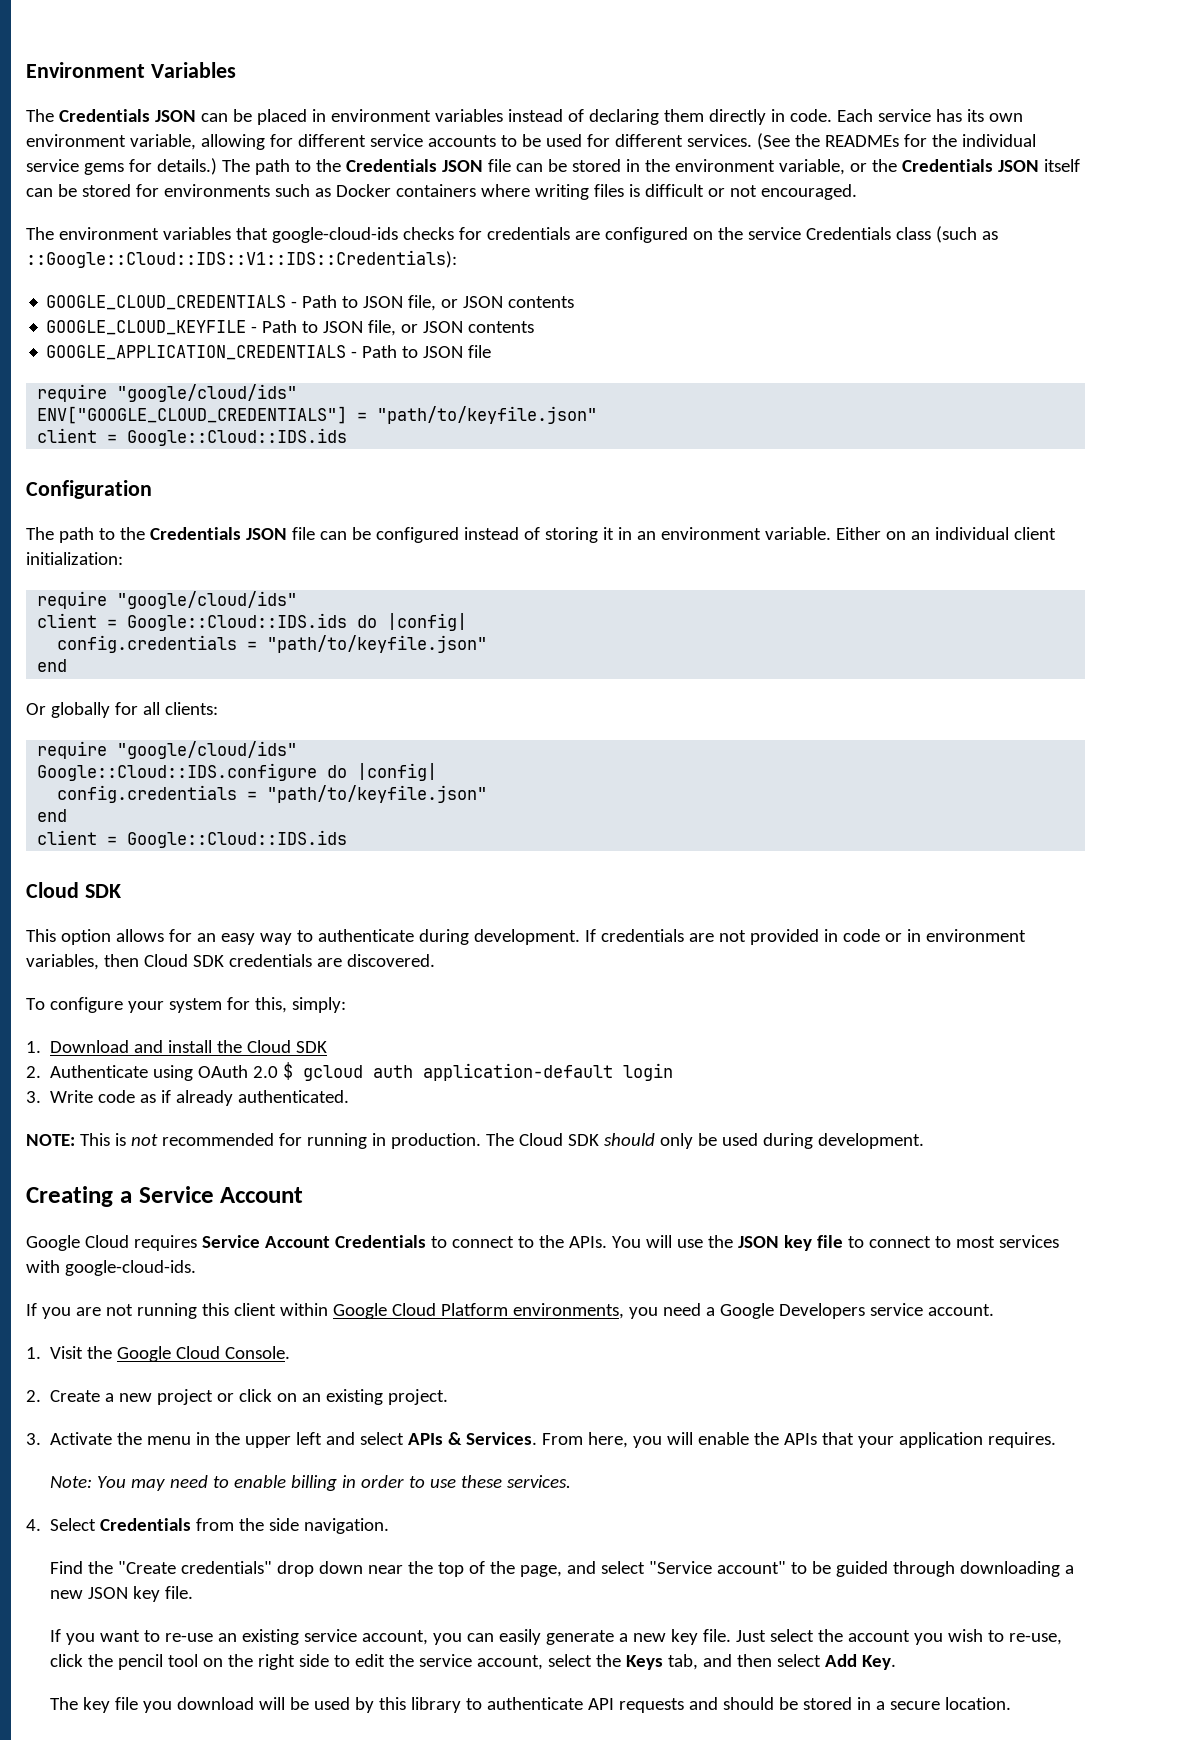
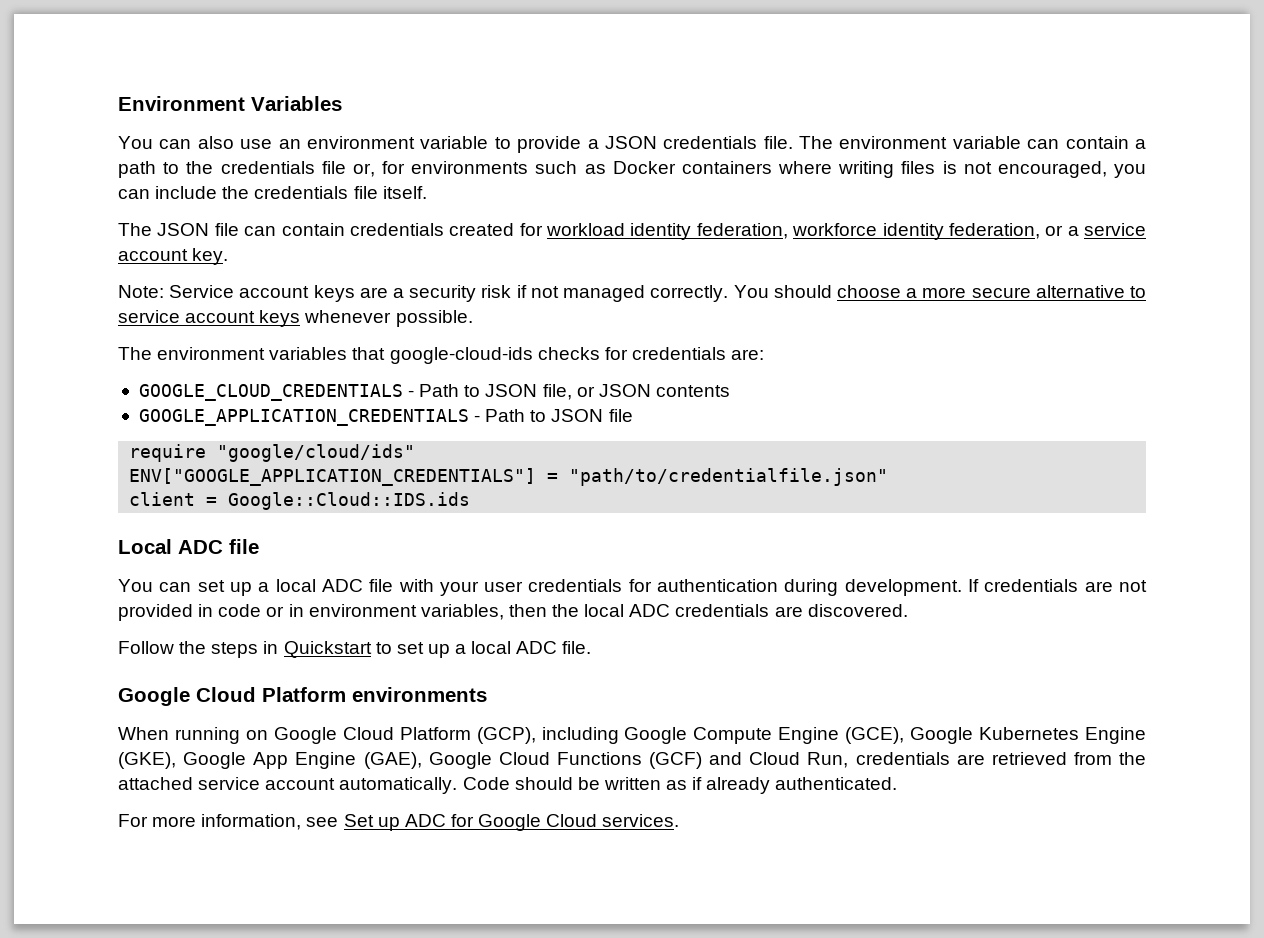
[26,109,1023,125] [26,133,1036,150] [26,158,1080,175] [26,184,131,197] The Credentials JSON can be placed in environment variables instead of declaring them directly in code. Each service has its own environment variable, allowing for different service accounts to be used for different services. (See the READMEs for the individual service gems for details.) The path to the Credentials JSON file can be stored in the environment variable, or the Credentials JSON itself can be stored -> [118,136,1147,153] [118,161,375,178] You can also use an environment variable to provide a JSON credentials file. The environment variable can contain a path to the credentials file or,
[644,184,857,200] difficult or not encouraged. -> [963,161,1146,178] [118,186,427,199] [118,223,1146,240] [118,248,229,265] [118,285,1146,302] [118,310,473,327] not encouraged, you can include the credentials file itself. // The JSON file can contain credentials created for workload identity federation, workforce identity federation, or a service account key. // Note: Service account keys are a security risk if not managed correctly. You should choose a more secure alternative to service account keys whenever possible.
[574,226,998,243] [26,250,457,268] are configured on the service Credentials class (such as ::Google::Cloud::IDS::V1::IDS::Credentials): -> [731,349,765,360] are:
[46,320,535,336] // GOOGLE_CLOUD_KEYFILE - Path to JSON file, or JSON contents -> (730, 391) none
[37,406,598,424] [37,428,348,446] [26,480,152,499] [26,527,1056,543] [26,552,123,565] [37,591,298,609] [37,613,468,631] [57,635,488,653] [37,659,68,672] [26,702,218,718] [37,741,298,759] [37,763,438,781] [57,785,488,803] [37,809,68,822] [37,830,348,848] [26,882,121,898] [26,929,414,945] ENV["GOOGLE_CLOUD_CREDENTIALS"] = "path/to/keyfile.json" // client = Google::Cloud::IDS.ids // Configuration // The path to the Credentials JSON file can be configured instead of storing it in an environment variable. Either on an individual client initialization: // require "google/cloud/ids" // client = Google::Cloud::IDS.ids do |config| // config.credentials = "path/to/keyfile.json" // end // Or globally for all clients: // require "google/cloud/ids" // Google::Cloud::IDS.configure do |config| // config.credentials = "path/to/keyfile.json" // end // client = Google::Cloud::IDS.ids // Cloud SDK // This option allows for an easy way to authenticate -> [129,468,889,486] [129,492,471,510] [118,539,259,554] [118,579,779,596] ENV["GOOGLE_APPLICATION_CREDENTIALS"] = "path/to/credentialfile.json" // client = Google::Cloud::IDS.ids // Local ADC file // You can set up a local ADC file with your user credentials for authentication
[143,954,224,967] Cloud SDK -> [552,604,671,617] the local ADC
[26,997,346,1013] [26,1040,328,1053] [26,1062,674,1081] [26,1090,350,1106] [26,1133,924,1149] [26,1186,304,1207] [26,1235,1059,1251] [26,1260,196,1276] [26,1303,994,1319] [26,1346,291,1362] [26,1389,449,1405] [26,1432,1057,1448] [49,1475,571,1491] [26,1518,390,1534] [49,1561,1074,1577] [49,1586,193,1602] [49,1629,1062,1645] [49,1654,896,1670] [49,1697,1011,1713] To configure your system for this, simply: // 1. Download and install the Cloud SDK // 2. Authenticate using OAuth 2.0 $ gcloud auth application-default login // 3. Write code as if already authenticated. // NOTE: This is not recommended for running in production. The Cloud SDK should only be used during development. // Creating a Service Account // Google Cloud requires Service Account Credentials to connect to the APIs. You will use the JSON key file to connect to most services with google-cloud-ids. // If you are not running this client within Google Cloud Platform environments, you need a Google Developers service account. // 1. Visit the Google Cloud Console. // 2. Create a new project or click on an existing project. // 3. Activate the menu in the upper left and select APIs & Services. From here, you will enable the APIs that your application requires. // Note: You may need to enable billing in order to use these services. // 4. Select Credentials from the side navigation. // Find the "Create credentials" drop down near the top of the page, and select "Service account" to be guided through downloading a new JSON key file. // If you want to re-use an existing service account, you can easily generate a new key file. Just select the account you wish to re-use, click the pencil tool on the right side to edit the service account, select the Keys tab, and then select Add Key. // The key file you download will be used by this library to authenticate API requests and should be stored in a secure location. -> [118,641,592,658] [118,687,487,706] [118,727,1147,744] [118,752,1146,769] [118,777,898,794] [118,814,680,831] Follow the steps in Quickstart to set up a local ADC file. // Google Cloud Platform environments // When running on Google Cloud Platform (GCP), including Google Compute Engine (GCE), Google Kubernetes Engine (GKE), Google App Engine (GAE), Google Cloud Functions (GCF) and Cloud Run, credentials are retrieved from the attached service account automatically. Code should be written as if already authenticated. // For more information, see Set up ADC for Google Cloud services.

